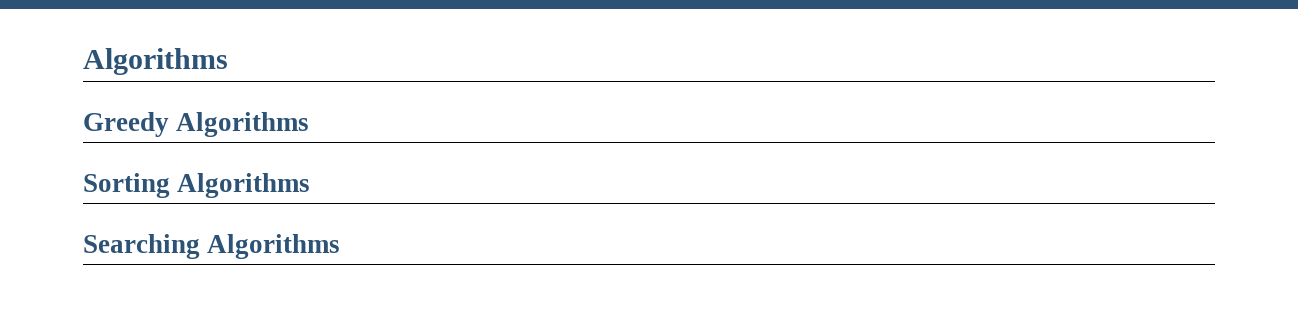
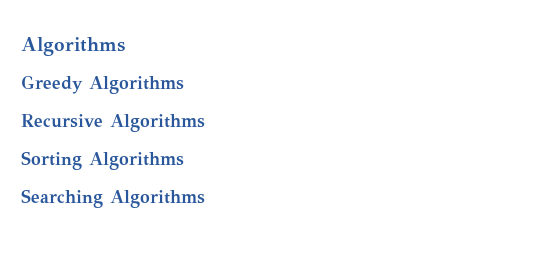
(310, 124) none -> [21,114,205,132] // Recursive Algorithms

